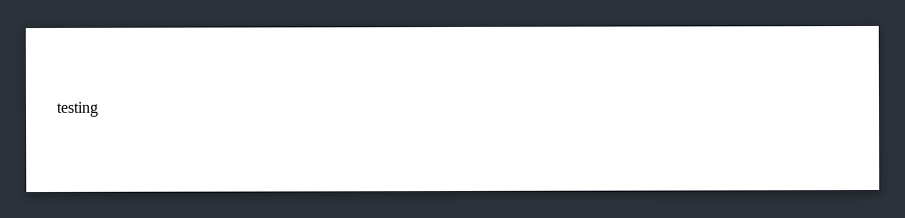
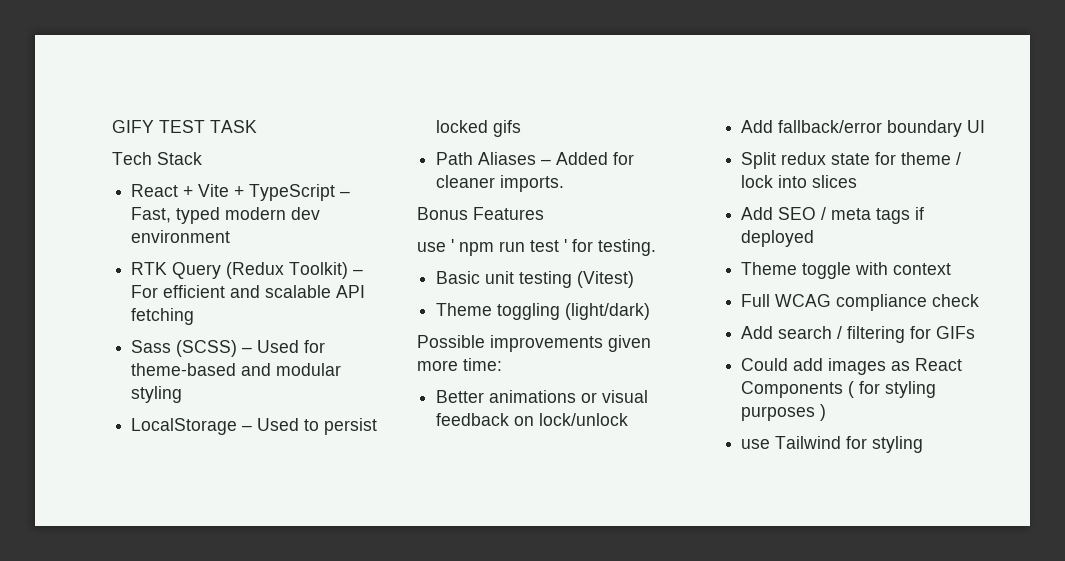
[56,101,99,117] testing -> [112,120,257,133] [112,152,202,165] [131,184,351,201] [131,207,321,224] [131,230,231,243] [131,262,364,279] [131,285,366,298] [131,308,195,325] [131,340,326,357] [131,363,342,376] [131,386,183,403] [131,418,378,435] [436,120,522,137] [436,152,635,165] [436,175,565,192] [417,207,544,220] [417,239,656,256] [436,271,635,288] [436,303,651,320] [417,335,651,352] [417,358,502,371] [436,390,649,403] [436,413,629,426] [741,120,986,137] [741,152,962,169] [741,175,858,188] [741,207,925,224] [741,230,815,247] [741,262,952,279] [741,294,980,311] [741,326,976,343] [741,358,963,375] [741,381,937,398] [741,404,827,421] [741,436,924,453] GIFY TEST TASK // Tech Stack // React + Vite + TypeScript – Fast, typed modern dev environment // RTK Query (Redux Toolkit) – For efficient and scalable API fetching // Sass (SCSS) – Used for theme-based and modular styling // LocalStorage – Used to persist locked gifs // Path Aliases – Added for cleaner imports. // Bonus Features // use ' npm run test ' for testing. // Basic unit testing (Vitest) // Theme toggling (light/dark) // Possible improvements given more time: // Better animations or visual feedback on lock/unlock // Add fallback/error boundary UI // Split redux state for theme / lock into slices // Add SEO / meta tags if deployed // Theme toggle with context // Full WCAG compliance check // Add search / filtering for GIFs // Could add images as React Components ( for styling purposes ) // use Tailwind for styling

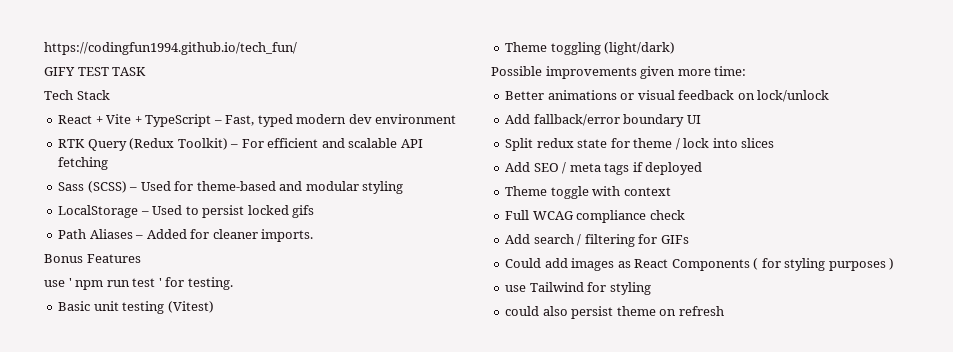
(112, 126) none -> [44,42,297,55] https://codingfun1994.github.io/tech_fun/ //
(924, 444) none -> [505,306,724,319] // could also persist theme on refresh

